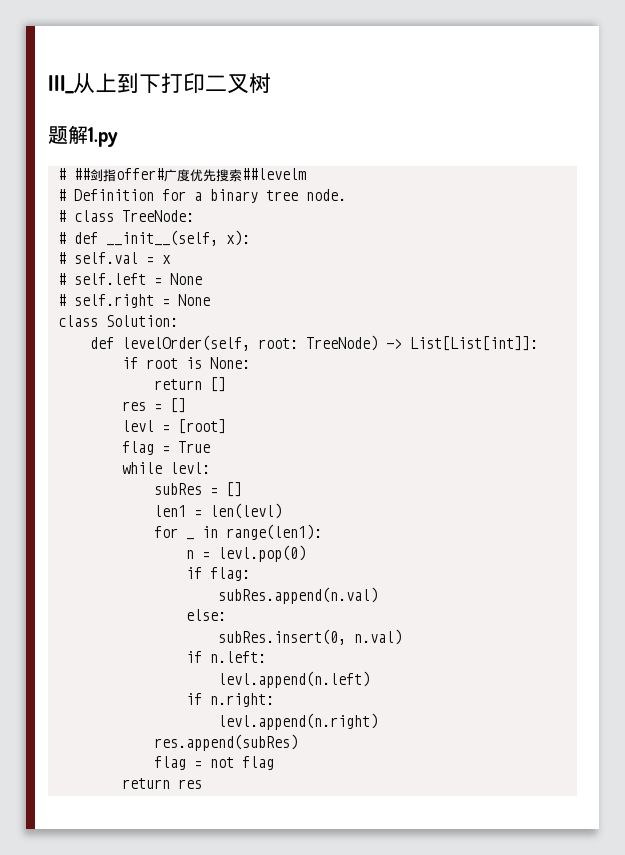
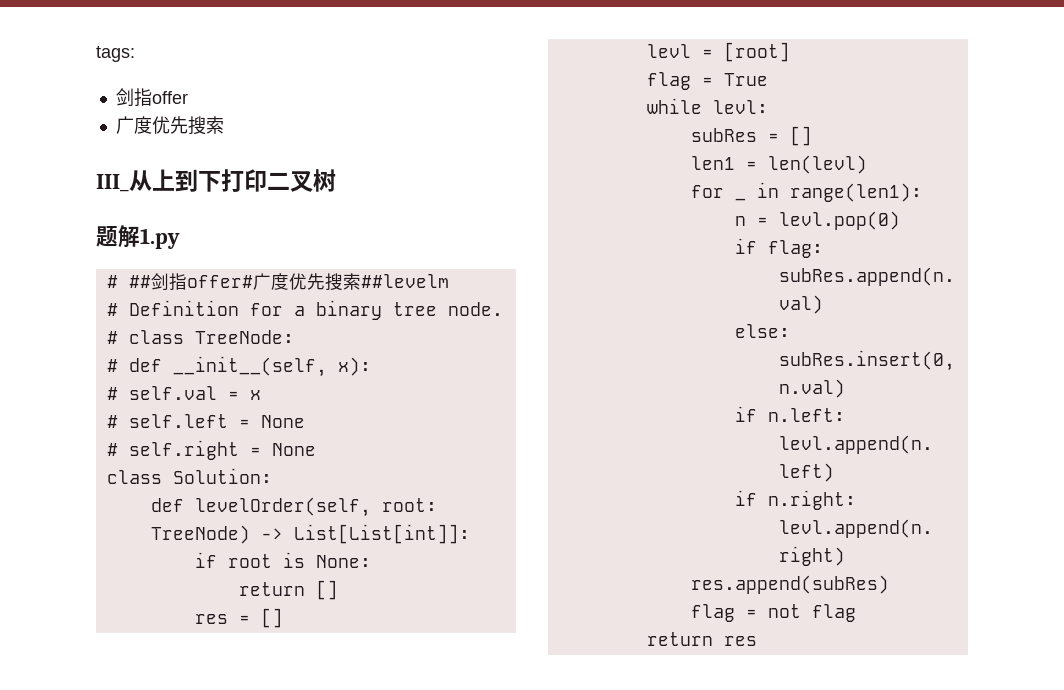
(48, 84) none -> [96,46,135,62] [115,88,188,107] [115,116,224,135] tags: // 剑指offer // 广度优先搜索 //

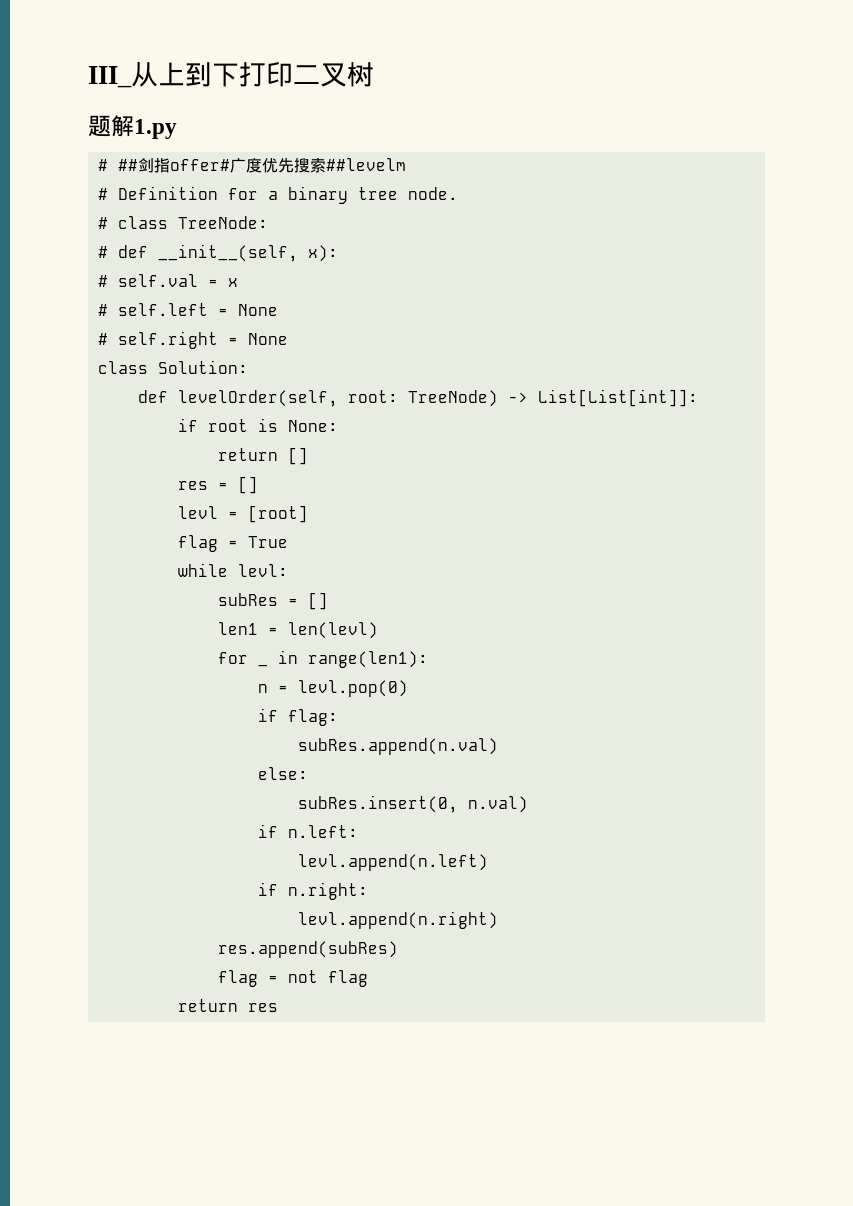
[96,46,135,62] [115,88,188,107] [115,116,224,135] tags: // 剑指offer // 广度优先搜索 // -> (88, 77) none

